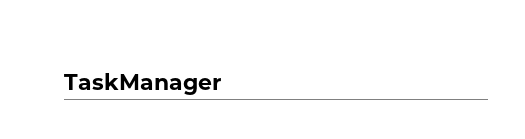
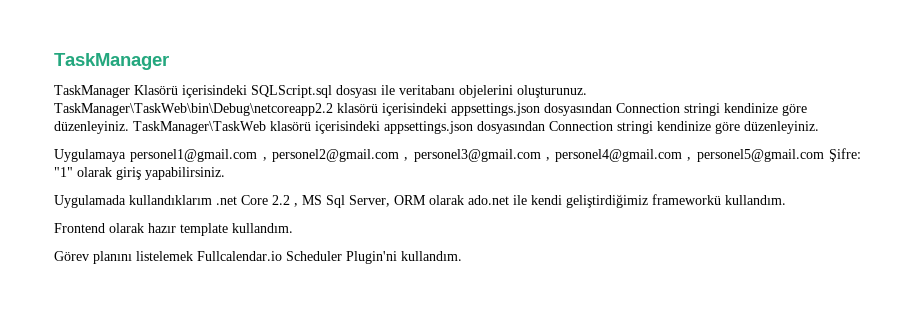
[64,73,221,95] TaskManager -> [54,53,169,70] [54,85,587,98] [54,103,807,116] [54,121,819,134] [54,148,861,162] [54,167,225,180] [54,194,786,208] [54,223,293,236] [54,251,462,264] TaskManager // TaskManager Klasörü içerisindeki SQLScript.sql dosyası ile veritabanı objelerini oluşturunuz. TaskManager\TaskWeb\bin\Debug\netcoreapp2.2 klasörü içerisindeki appsettings.json dosyasından Connection stringi kendinize göre düzenleyiniz. TaskManager\TaskWeb klasörü içerisindeki appsettings.json dosyasından Connection stringi kendinize göre düzenleyiniz. // Uygulamaya personel1@gmail.com , personel2@gmail.com , personel3@gmail.com , personel4@gmail.com , personel5@gmail.com Şifre: "1" olarak giriş yapabilirsiniz. // Uygulamada kullandıklarım .net Core 2.2 , MS Sql Server, ORM olarak ado.net ile kendi geliştirdiğimiz frameworkü kullandım. // Frontend olarak hazır template kullandım. // Görev planını listelemek Fullcalendar.io Scheduler Plugin'ni kullandım.

